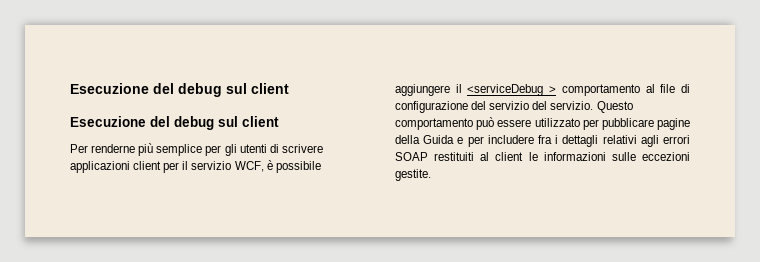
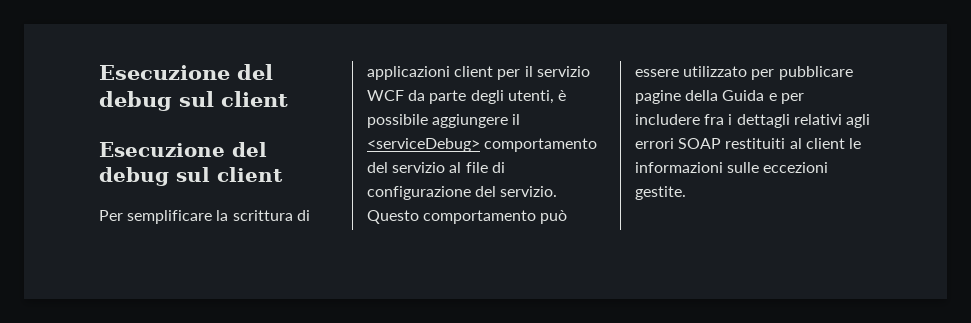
[91,143,323,156] renderne più semplice per gli utenti di scrivere -> [127,210,310,224] semplificare la scrittura di
[234,160,321,173] [395,84,640,96] WCF, è possibile aggiungere il <serviceDebug > comportamento -> [367,90,566,104] [367,114,521,128] [367,138,598,152] [367,162,446,173] WCF da parte degli utenti, è possibile aggiungere il <serviceDebug> comportamento del servizio
[489,101,548,110] servizio del -> (497, 191) none

